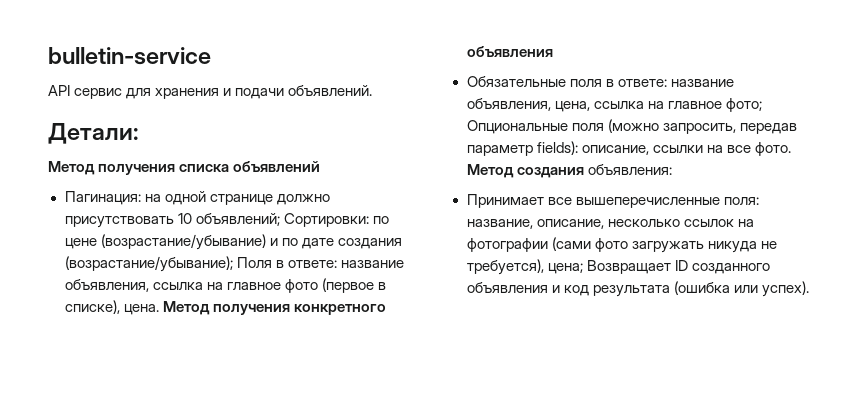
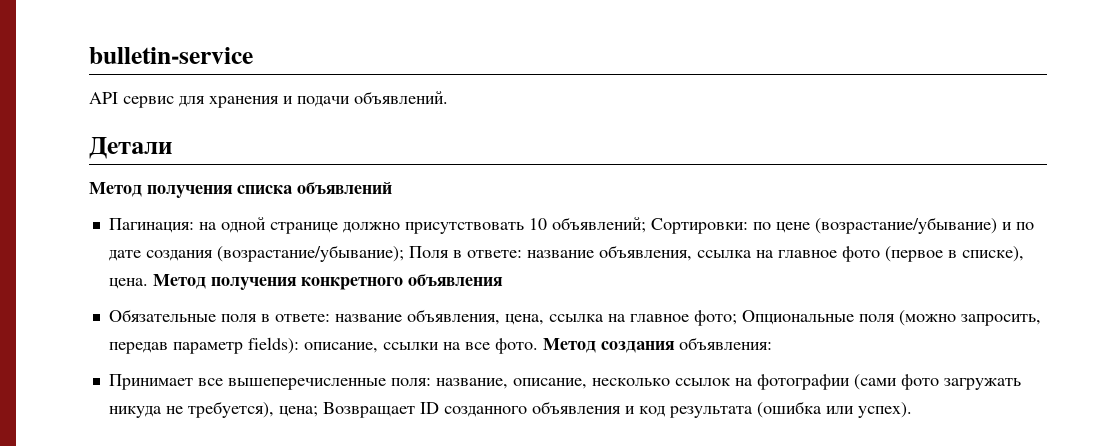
[48,123,139,144] Детали: -> [89,137,172,159] Детали

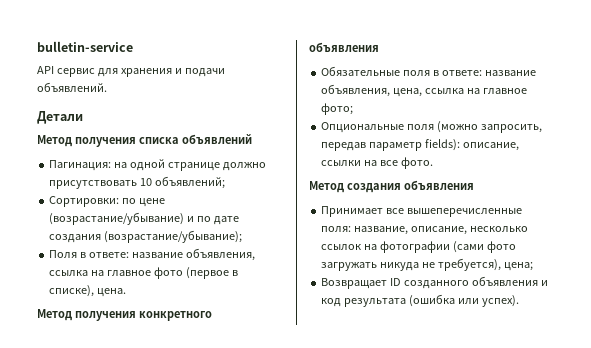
(646, 225) none -> (226, 182) //
(404, 253) none -> (243, 236) //
(148, 283) none -> (127, 292) //
(737, 318) none -> (354, 109) //
(538, 346) none -> (434, 163) //
[678,337,772,350] объявления: -> [403,180,474,190] объявления
(318, 411) none -> (533, 266) //

